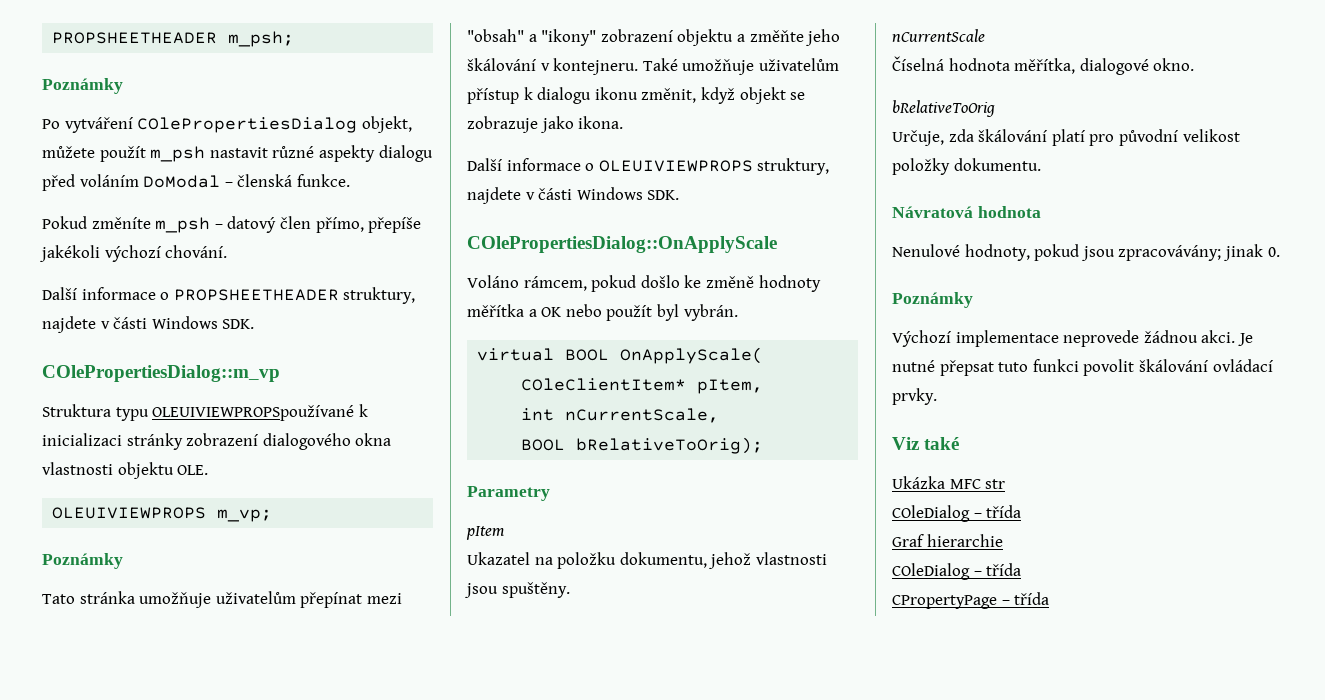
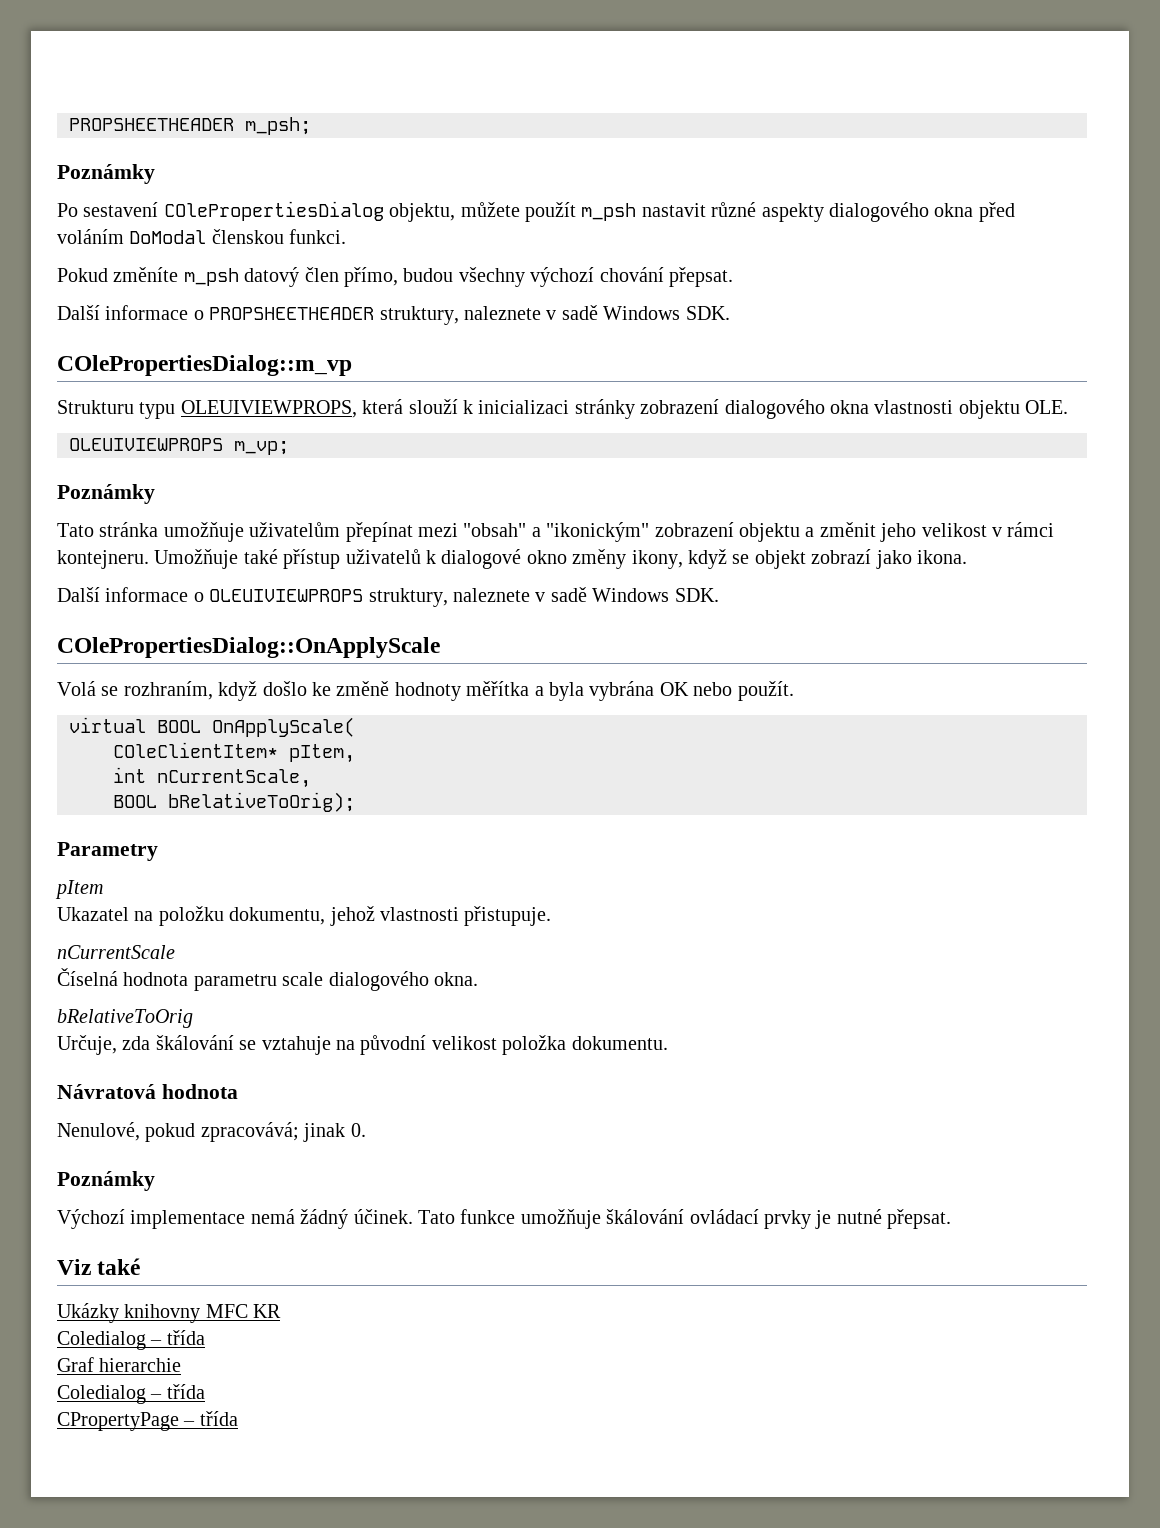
[64,116,412,133] vytváření COlePropertiesDialog objekt, -> [83,201,456,222] sestavení COlePropertiesDialog objektu,
[378,145,433,162] dialogu -> [828,202,974,222] dialogového okna
[224,174,350,187] – členská funkce. -> [211,229,347,244] členskou funkci.
[214,224,223,229] – -> (239, 277) none
[368,217,422,233] [39,245,228,262] přepíše jakékoli výchozí chování. -> [403,267,733,287] budou všechny výchozí chování přepsat.
[42,316,148,333] najdete v části -> [464,305,598,320] naleznete v sadě
[42,404,355,421] Struktura typu OLEUIVIEWPROPSpoužívané -> [57,399,458,419] Strukturu typu OLEUIVIEWPROPS, která slouží
[541,29,597,46] "ikony" -> [546,522,650,542] "ikonickým"
[749,29,841,46] [467,58,839,75] [467,87,806,104] [467,116,538,133] změňte jeho škálování v kontejneru. Také umožňuje uživatelům přístup k dialogu ikonu změnit, když objekt se zobrazuje -> [819,522,1055,542] [57,549,872,569] změnit jeho velikost v rámci kontejneru. Umožňuje také přístup uživatelů k dialogové okno změny ikony, když se objekt zobrazí
[467,187,573,204] najdete v části -> [453,587,587,602] naleznete v sadě
[467,275,637,292] Voláno rámcem, pokud -> [57,681,258,701] Volá se rozhraním, když
[541,304,738,321] OK nebo použít byl vybrán. -> [548,681,794,701] byla vybrána OK nebo použít.
[464,582,570,598] jsou spuštěny. -> [464,906,552,926] přistupuje.
[1014,58,1195,75] měřítka, dialogové okno. -> [193,971,478,991] parametru scale dialogového okna.
[1051,129,1115,146] platí pro -> [239,1036,355,1055] se vztahuje na
[892,158,950,175] položky -> [502,1035,567,1055] položka
[892,244,1222,261] Nenulové hodnoty, pokud jsou zpracovávány; -> [57,1122,299,1142] Nenulové, pokud zpracovává;
[1063,330,1253,347] [892,359,1274,376] [892,388,937,405] [892,437,960,450] [892,476,1006,489] [892,505,970,522] neprovede žádnou akci. Je nutné přepsat tuto funkci povolit škálování ovládací prvky. // Viz také // Ukázka MFC str // COleDialog -> [250,1209,952,1229] [57,1258,141,1275] [57,1303,282,1323] [57,1331,146,1350] nemá žádný účinek. Tato funkce umožňuje škálování ovládací prvky je nutné přepsat. // Viz také // Ukázky knihovny MFC KR // Coledialog
[892,563,970,580] COleDialog -> [57,1385,146,1404] Coledialog

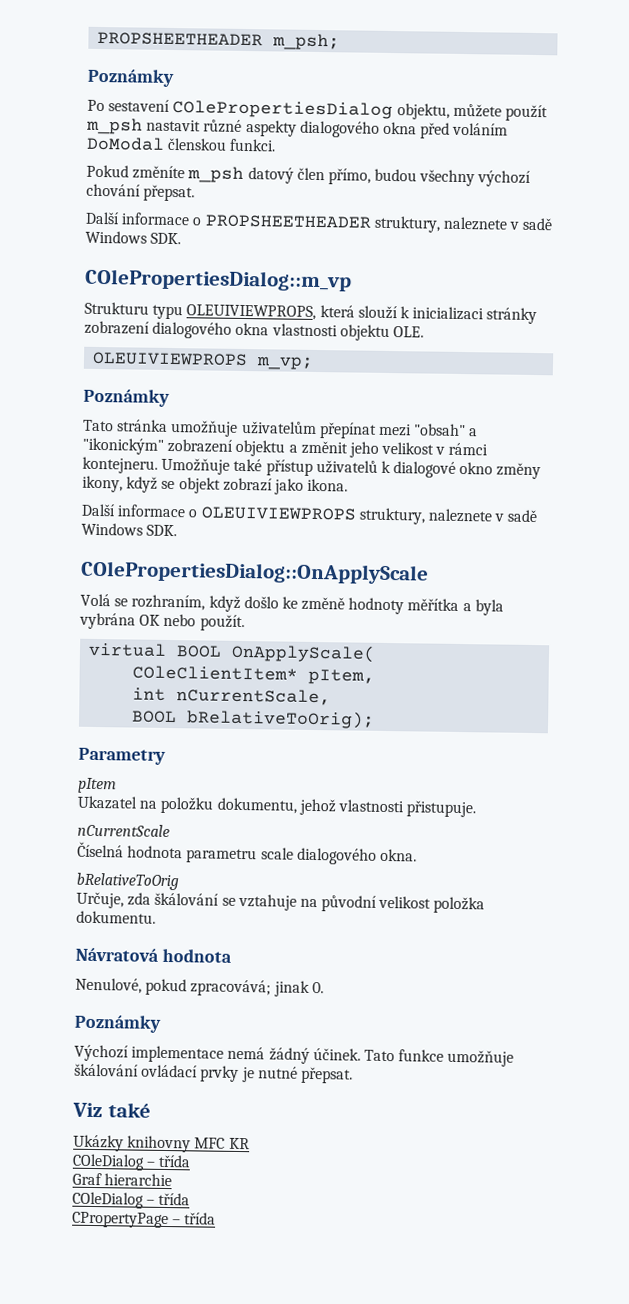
[57,1331,146,1350] Coledialog -> [72,1153,145,1171] COleDialog
[57,1385,146,1404] Coledialog -> [72,1191,144,1209] COleDialog

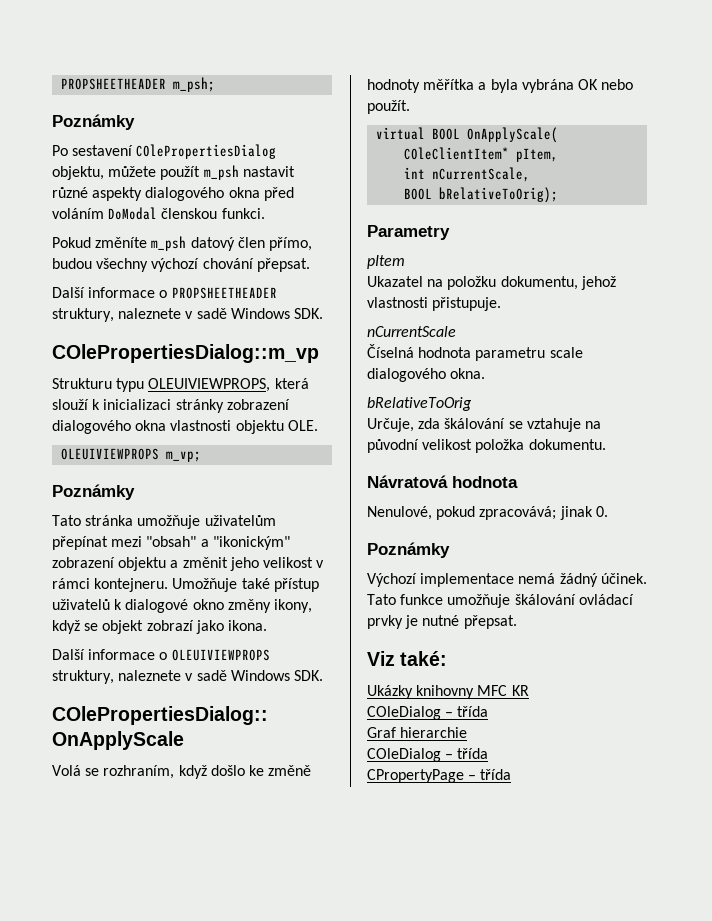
[107,1102,151,1118] také -> [400,651,448,666] také:

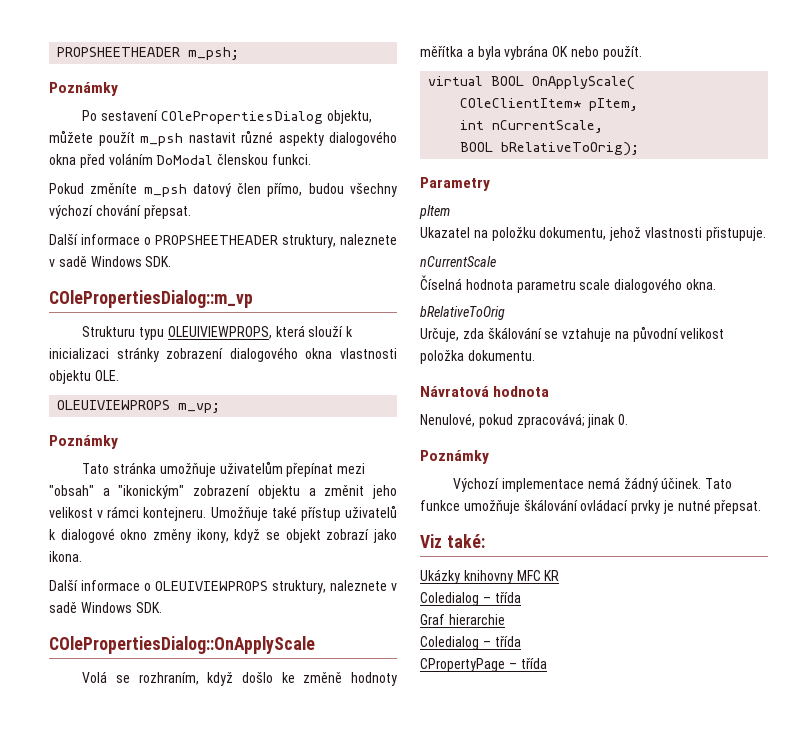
[367,706,441,720] COleDialog -> [420,592,479,606] Coledialog
[367,748,441,762] COleDialog -> [420,636,479,650] Coledialog

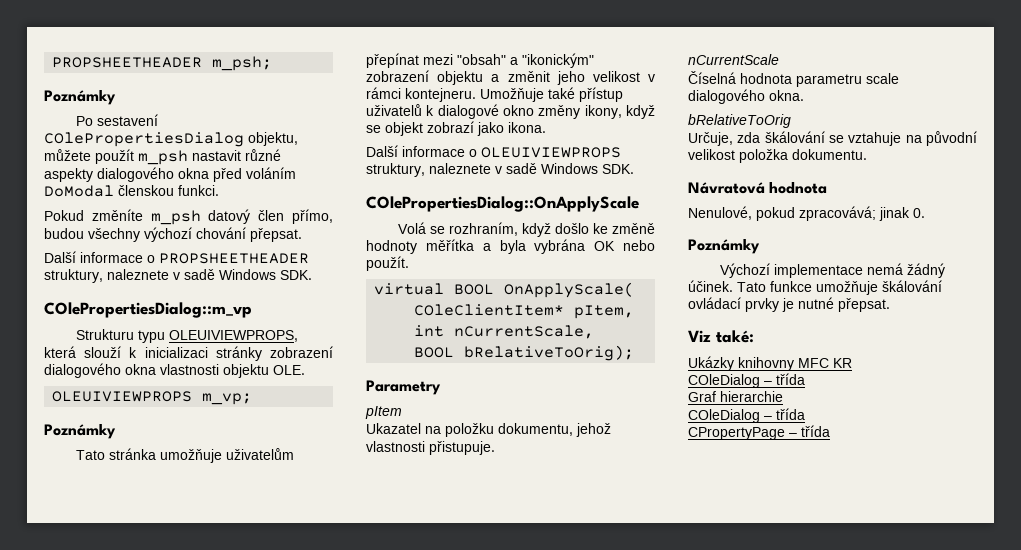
[420,592,479,606] Coledialog -> [688,374,760,388] COleDialog
[420,636,479,650] Coledialog -> [688,409,760,423] COleDialog

